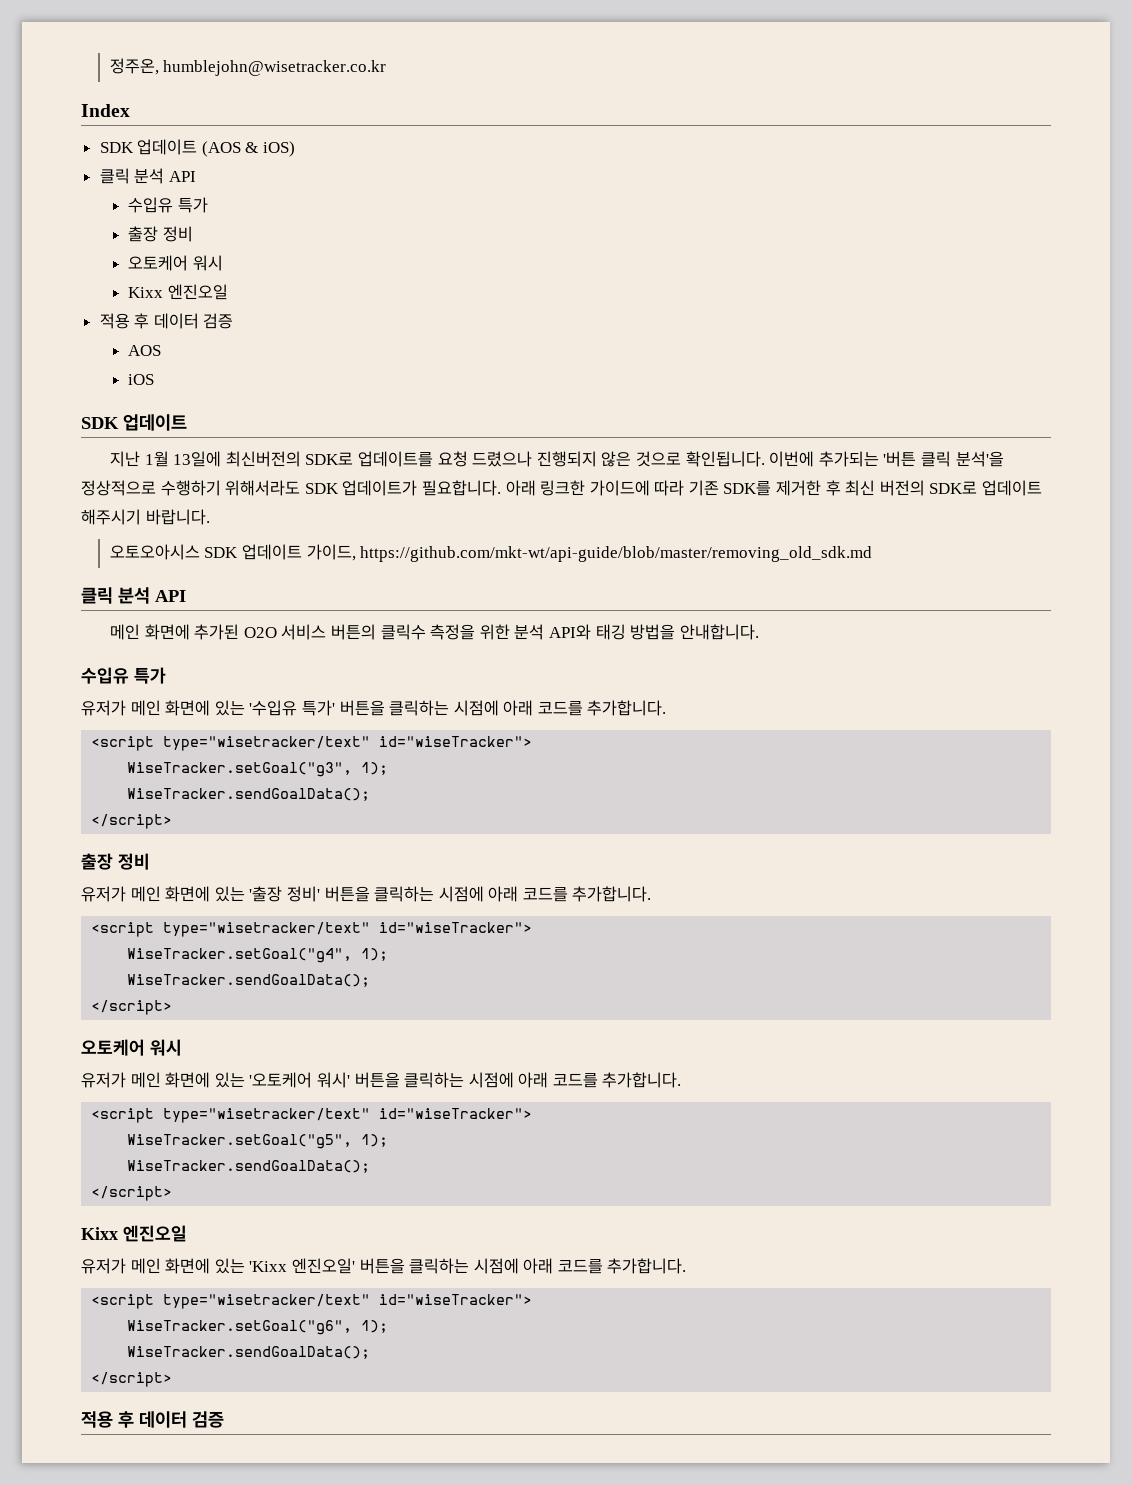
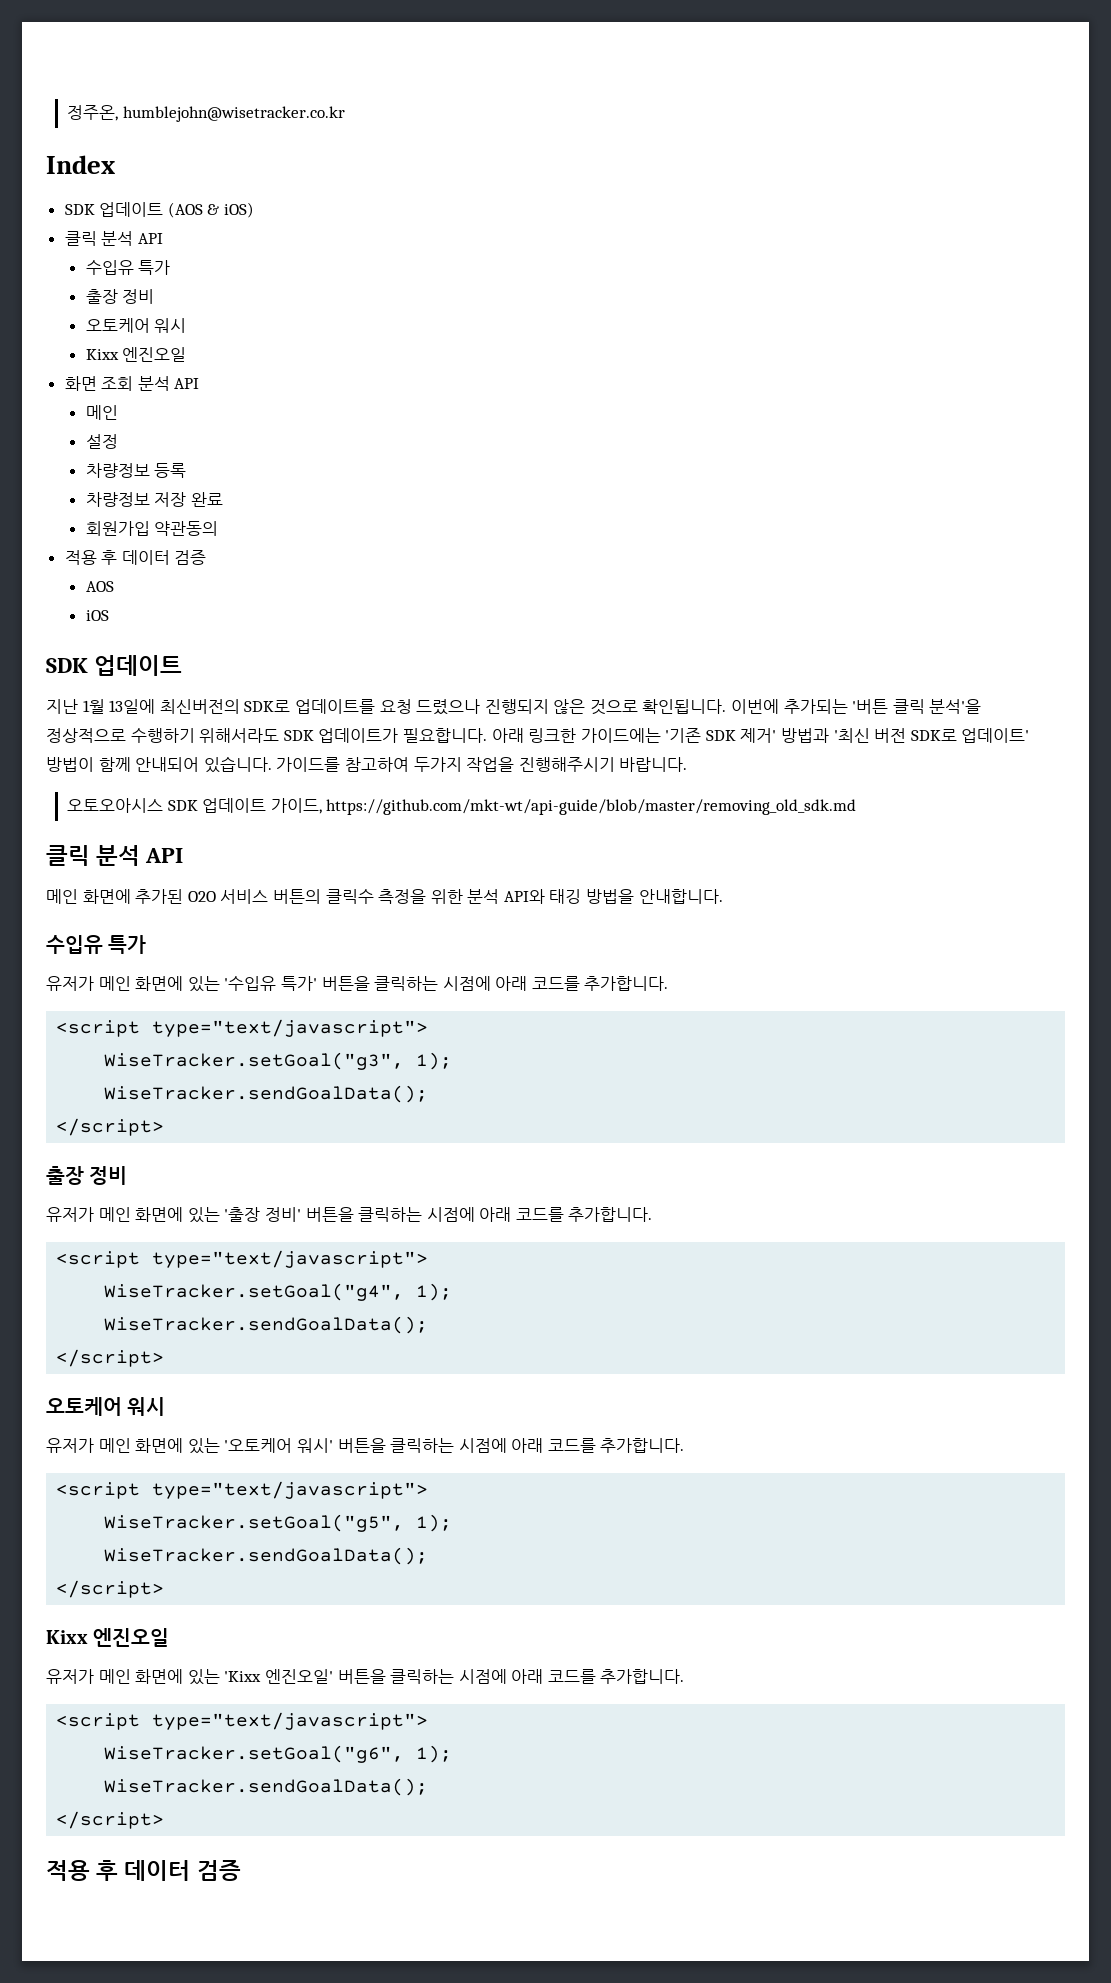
(229, 292) none -> [64,376,200,391] [85,405,118,420] [85,434,118,449] [85,463,187,478] [85,492,223,507] [85,521,219,536] // 화면 조회 분석 API // 메인 // 설정 // 차량정보 등록 // 차량정보 저장 완료 // 회원가입 약관동의
[589,480,1043,496] [81,509,141,525] 가이드에 따라 기존 SDK를 제거한 후 최신 버전의 SDK로 업데이트 해주시기 -> [580,728,1030,743] [46,756,615,773] 가이드에는 '기존 SDK 제거' 방법과 '최신 버전 SDK로 업데이트' 방법이 함께 안내되어 있습니다. 가이드를 참고하여 두가지 작업을 진행해주시기
[163,736,533,751] type="wisetracker/text" id="wiseTracker"> -> [152,1019,429,1037] type="text/javascript">
[163,922,533,937] type="wisetracker/text" id="wiseTracker"> -> [152,1250,429,1268] type="text/javascript">
[163,1108,533,1123] type="wisetracker/text" id="wiseTracker"> -> [152,1481,429,1499] type="text/javascript">
[163,1294,533,1309] type="wisetracker/text" id="wiseTracker"> -> [152,1712,429,1730] type="text/javascript">

